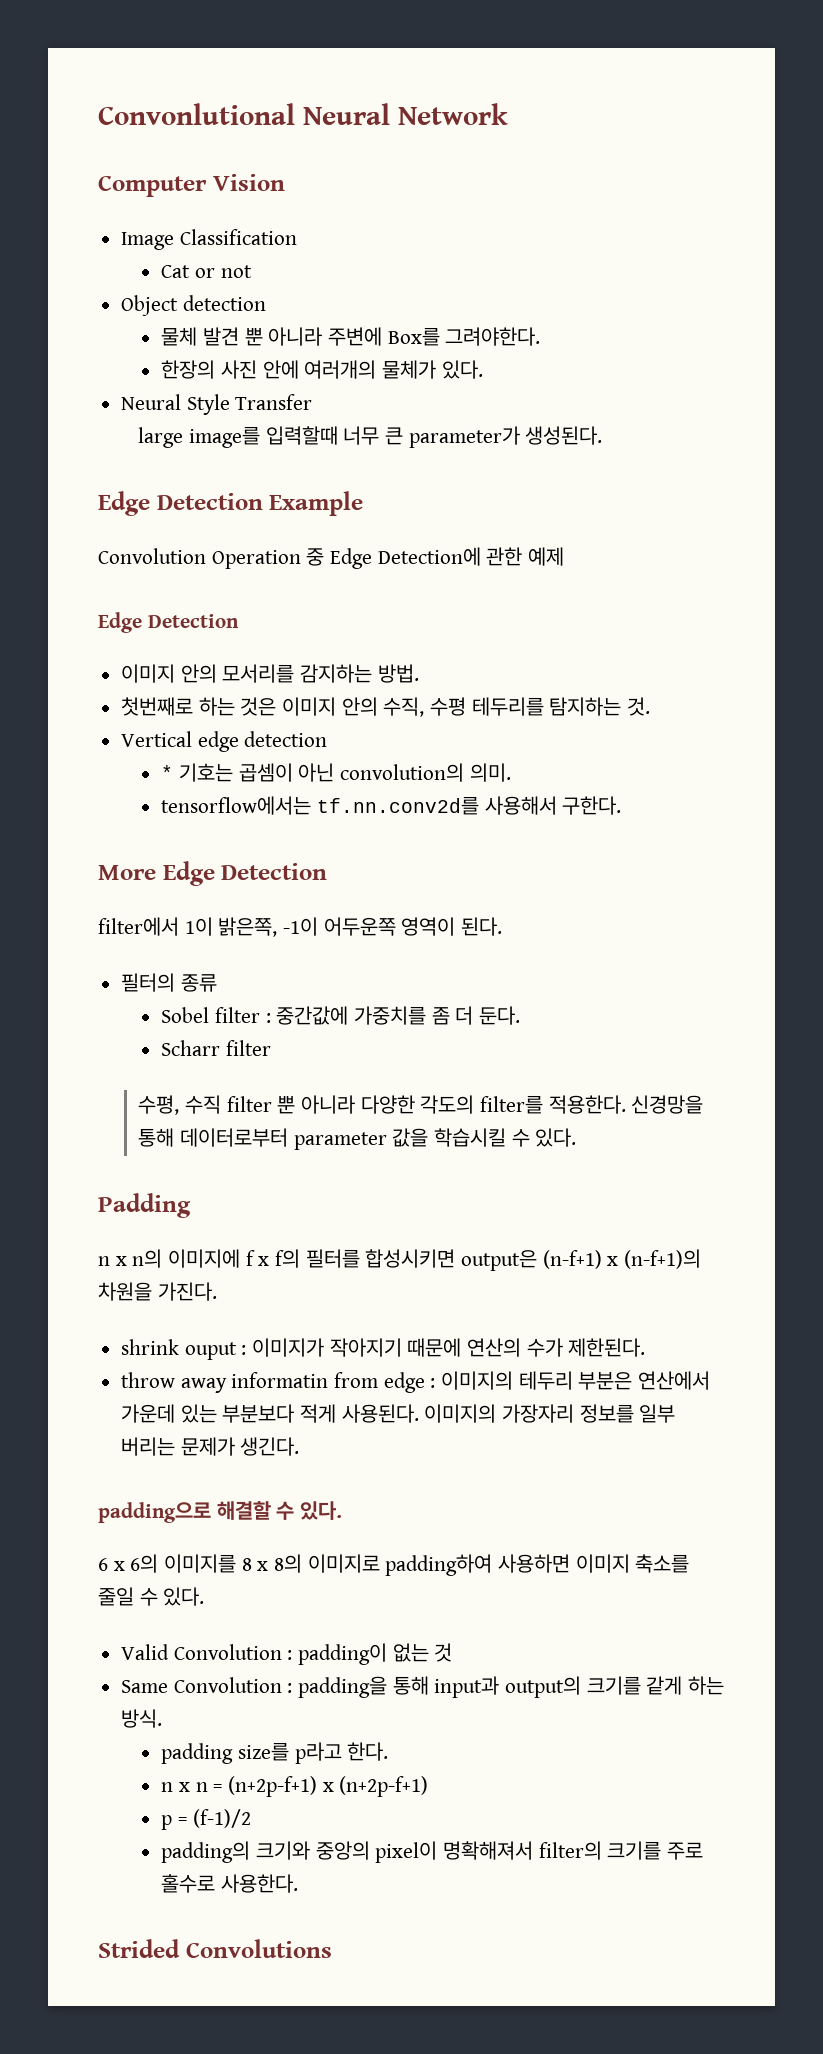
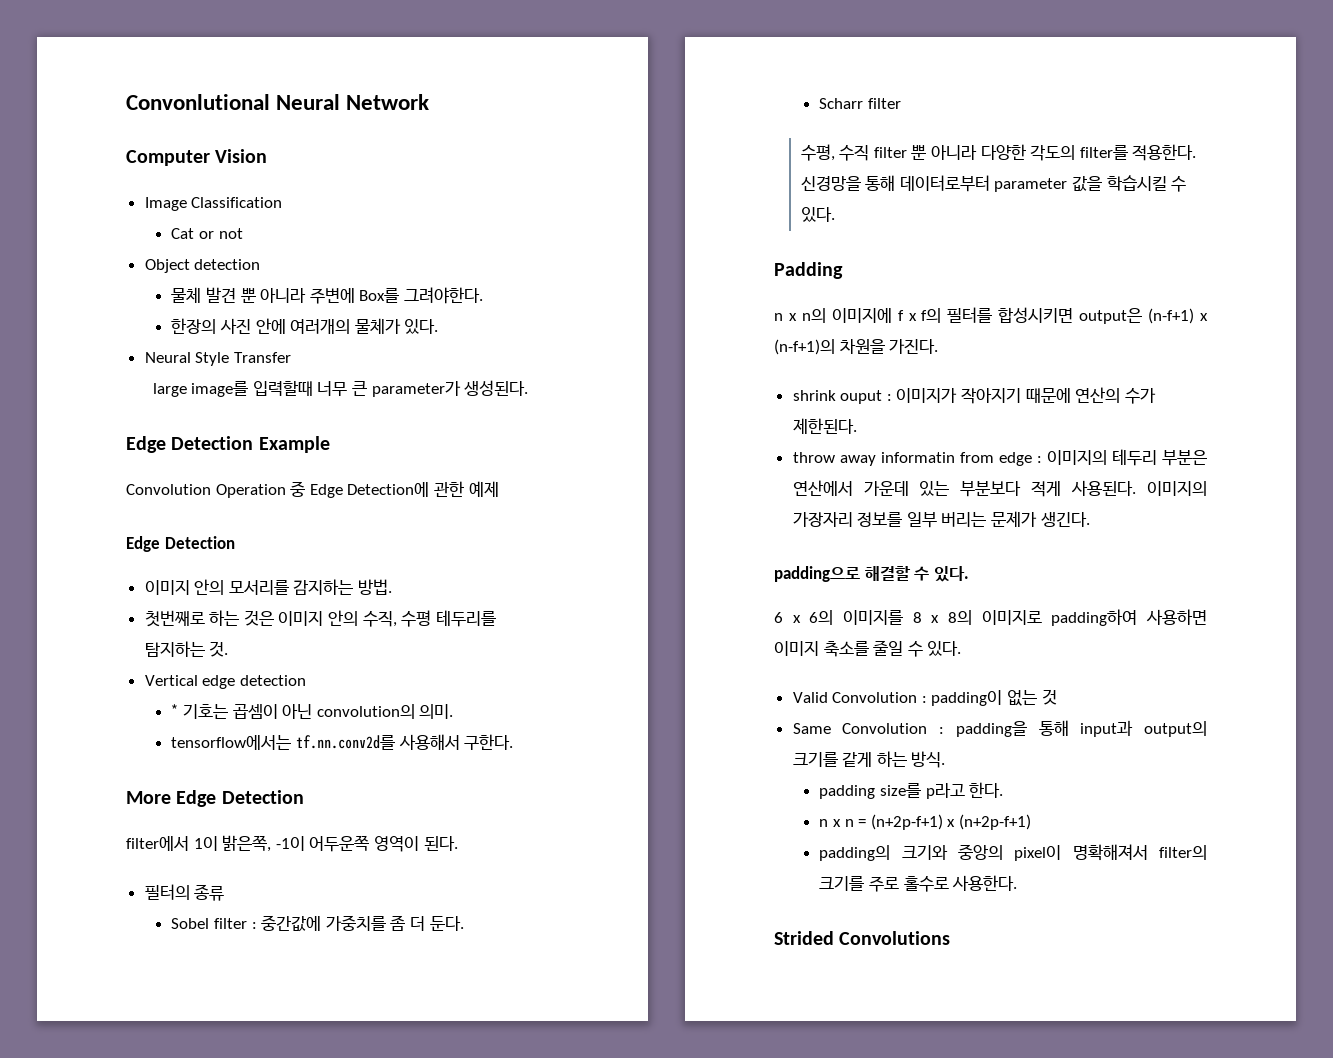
[161,1809,251,1830] // p = (f-1)/2 -> (1031, 822) none

